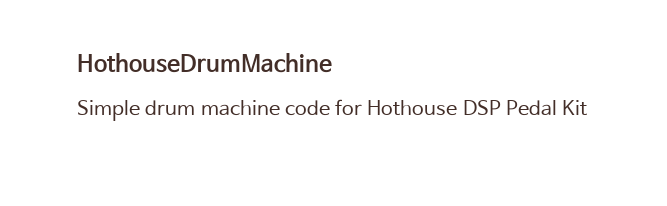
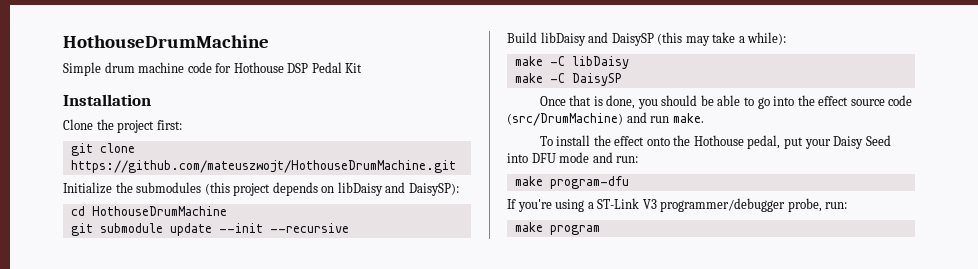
(588, 108) none -> [63,94,151,106] [63,119,182,133] [70,143,135,156] [70,160,456,173] [63,182,459,196] [70,206,227,216] [70,223,349,236] [507,32,787,46] [514,56,629,69] [514,73,622,86] [539,95,913,109] [507,112,704,126] [539,135,891,149] [507,152,639,163] [514,176,629,189] [507,198,848,212] [514,222,600,235] // Installation // Clone the project first: // git clone https://github.com/mateuszwojt/HothouseDrumMachine.git // Initialize the submodules (this project depends on libDaisy and DaisySP): // cd HothouseDrumMachine // git submodule update --init --recursive // Build libDaisy and DaisySP (this may take a while): // make -C libDaisy // make -C DaisySP // Once that is done, you should be able to go into the effect source code (src/DrumMachine) and run make. // To install the effect onto the Hothouse pedal, put your Daisy Seed into DFU mode and run: // make program-dfu // If you're using a ST-Link V3 programmer/debugger probe, run: // make program

